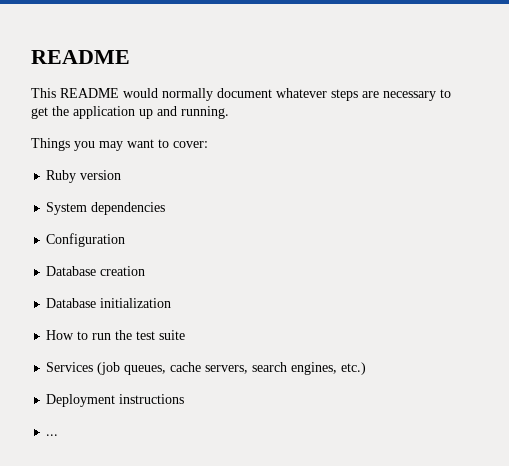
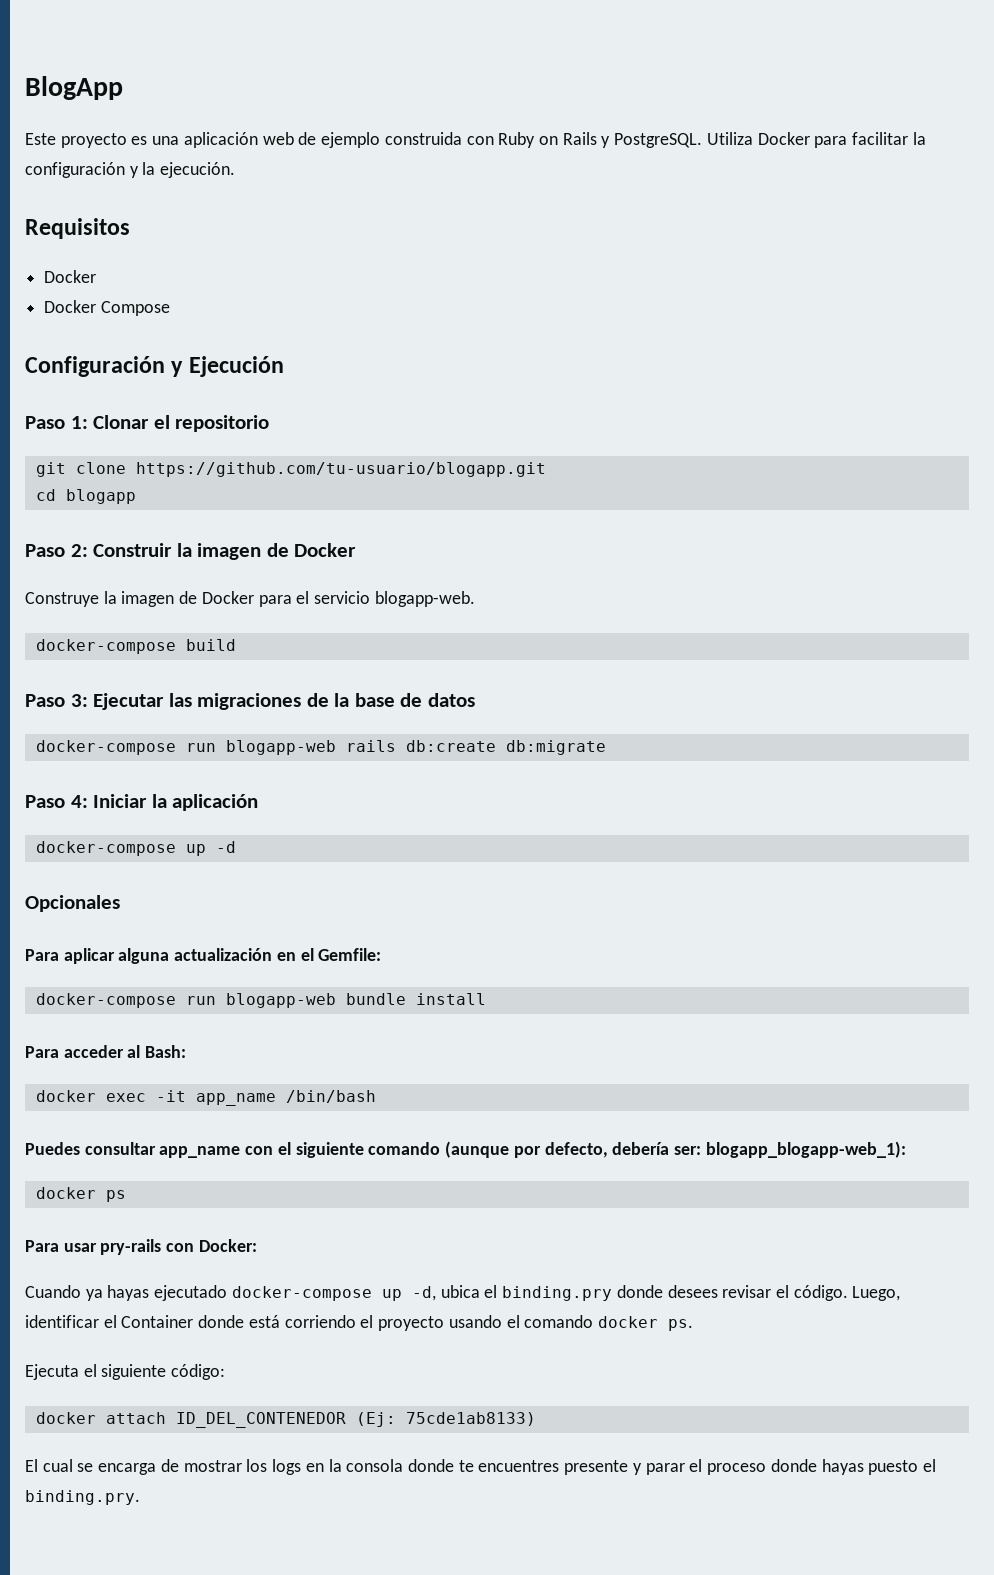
[31,50,130,64] [31,88,451,101] [31,106,229,119] [31,138,208,151] [46,170,122,183] [46,202,166,215] [46,233,126,247] [46,266,146,276] [46,298,172,308] [46,330,186,340] [46,362,367,375] [46,394,185,407] [46,434,59,436] README // This README would normally document whatever steps are necessary to get the application up and running. // Things you may want to cover: // Ruby version // System dependencies // Configuration // Database creation // Database initialization // How to run the test suite // Services (job queues, cache servers, search engines, etc.) // Deployment instructions // ... -> [25,76,123,100] [25,132,926,148] [25,162,236,178] [25,218,130,239] [44,270,97,283] [44,300,170,316] [25,356,284,377] [25,415,270,432] [35,462,546,477] [35,489,136,504] [25,543,357,560] [25,591,475,607] [35,639,236,654] [25,693,475,710] [35,740,606,755] [25,794,259,811] [35,841,236,856] [25,895,120,912] [25,948,382,964] [35,993,486,1008] [25,1045,187,1058] [35,1090,376,1106] [25,1141,906,1158] [35,1187,126,1202] [25,1239,257,1255] [25,1285,901,1301] [25,1315,693,1331] [25,1364,226,1380] [35,1412,536,1428] [25,1459,936,1475] [25,1490,140,1505] BlogApp // Este proyecto es una aplicación web de ejemplo construida con Ruby on Rails y PostgreSQL. Utiliza Docker para facilitar la configuración y la ejecución. // Requisitos // Docker // Docker Compose // Configuración y Ejecución // Paso 1: Clonar el repositorio // git clone https://github.com/tu-usuario/blogapp.git // cd blogapp // Paso 2: Construir la imagen de Docker // Construye la imagen de Docker para el servicio blogapp-web. // docker-compose build // Paso 3: Ejecutar las migraciones de la base de datos // docker-compose run blogapp-web rails db:create db:migrate // Paso 4: Iniciar la aplicación // docker-compose up -d // Opcionales // Para aplicar alguna actualización en el Gemfile: // docker-compose run blogapp-web bundle install // Para acceder al Bash: // docker exec -it app_name /bin/bash // Puedes consultar app_name con el siguiente comando (aunque por defecto, debería ser: blogapp_blogapp-web_1): // docker ps // Para usar pry-rails con Docker: // Cuando ya hayas ejecutado docker-compose up -d, ubica el binding.pry donde desees revisar el código. Luego, identificar el Container donde está corriendo el proyecto usando el comando docker ps. // Ejecuta el siguiente código: // docker attach ID_DEL_CONTENEDOR (Ej: 75cde1ab8133) // El cual se encarga de mostrar los logs en la consola donde te encuentres presente y parar el proceso donde hayas puesto el binding.pry.

